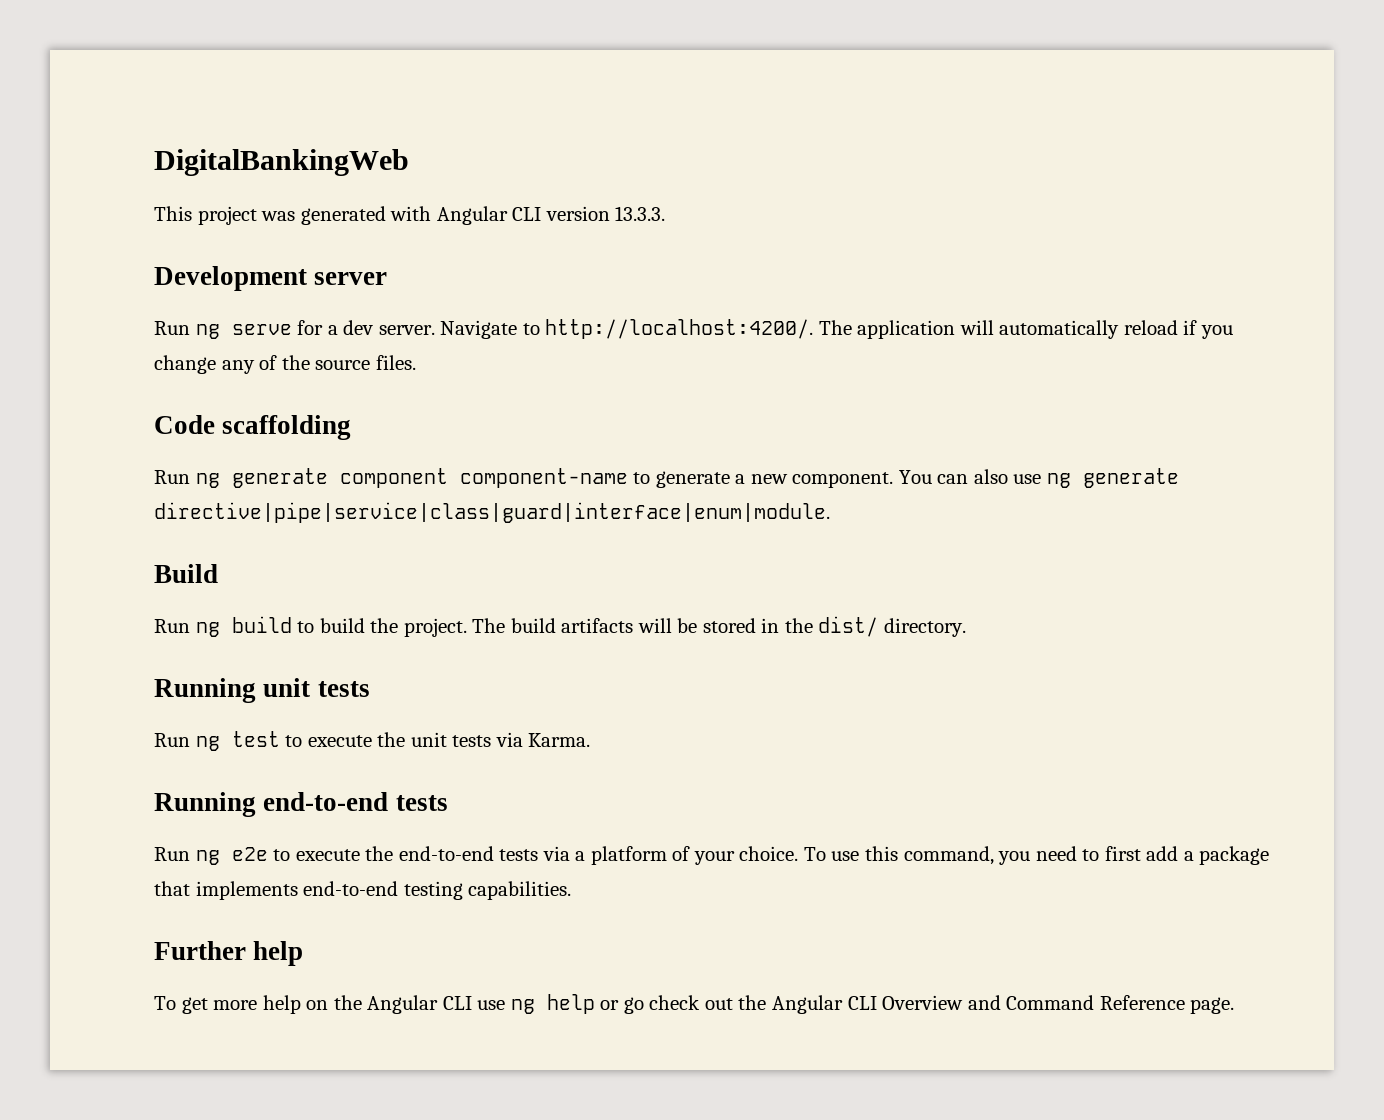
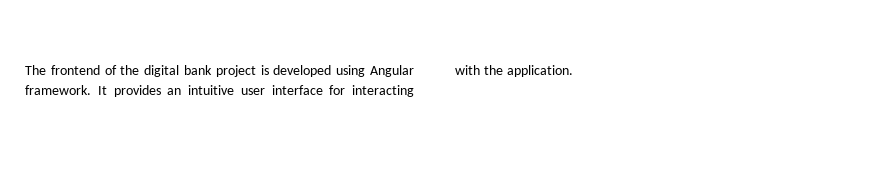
[154,149,409,176] [154,206,666,225] [154,266,388,291] [154,319,1234,339] [154,355,416,374] [154,415,352,440] [154,468,1179,488] [154,502,830,523] [154,564,218,583] [154,616,967,637] [154,678,370,703] [154,731,591,751] [154,792,448,817] [154,846,1270,865] [154,881,572,900] [154,941,304,966] [154,994,1235,1014] DigitalBankingWeb // This project was generated with Angular CLI version 13.3.3. // Development server // Run ng serve for a dev server. Navigate to http://localhost:4200/. The application will automatically reload if you change any of the source files. // Code scaffolding // Run ng generate component component-name to generate a new component. You can also use ng generate directive|pipe|service|class|guard|interface|enum|module. // Build // Run ng build to build the project. The build artifacts will be stored in the dist/ directory. // Running unit tests // Run ng test to execute the unit tests via Karma. // Running end-to-end tests // Run ng e2e to execute the end-to-end tests via a platform of your choice. To use this command, you need to first add a package that implements end-to-end testing capabilities. // Further help // To get more help on the Angular CLI use ng help or go check out the Angular CLI Overview and Command Reference page. -> [25,65,415,77] [25,85,414,97] [455,65,573,77] The frontend of the digital bank project is developed using Angular framework. It provides an intuitive user interface for interacting with the application.

